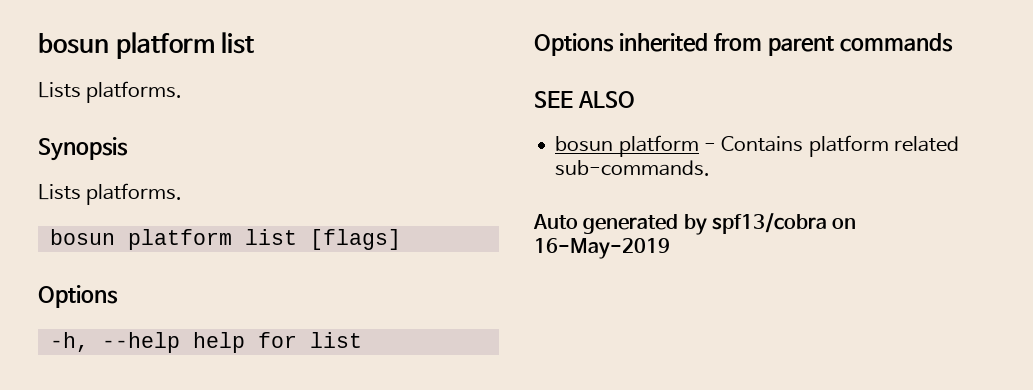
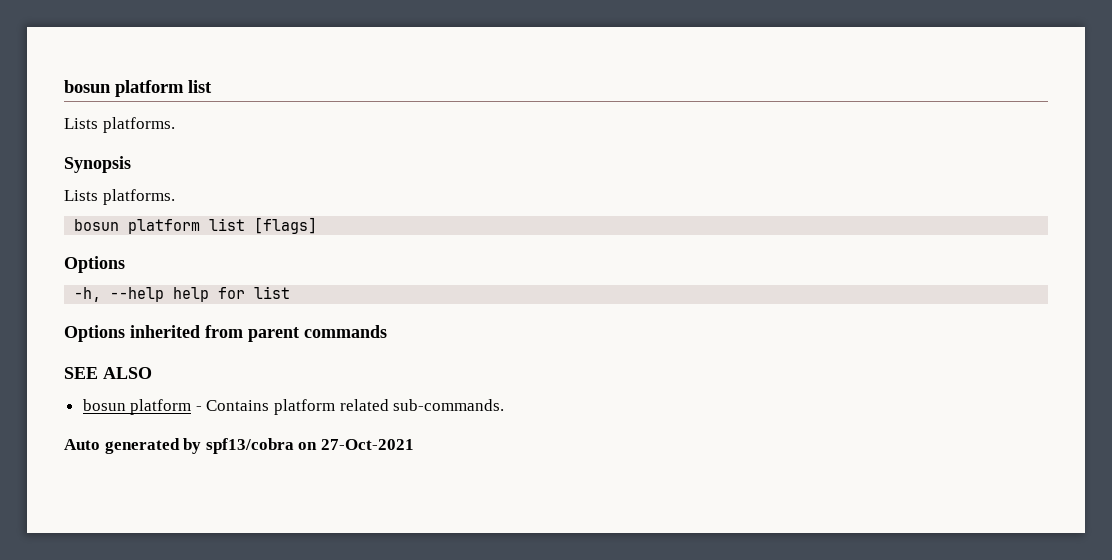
[534,238,670,259] 16-May-2019 -> [320,439,414,450] 27-Oct-2021

